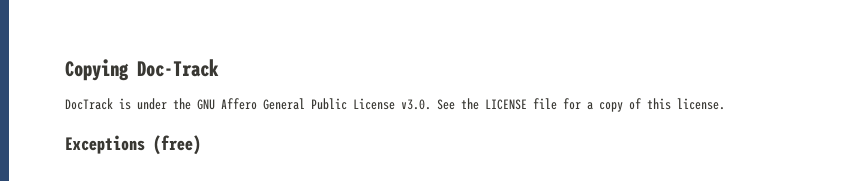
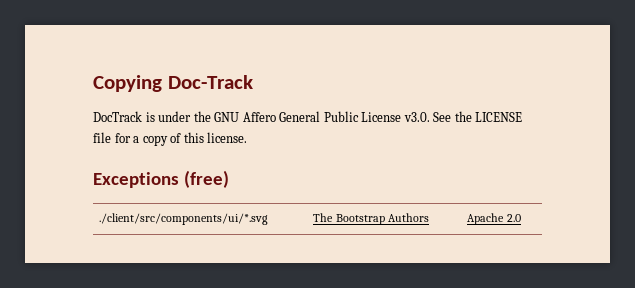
(201, 145) none -> [99,213,269,225] [313,213,429,225] [467,213,521,225] // ./client/src/components/ui/*.svg | The Bootstrap Authors | Apache 2.0

